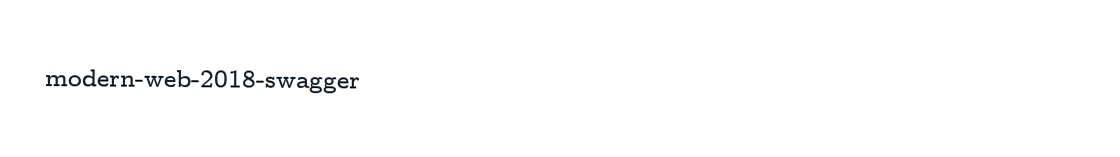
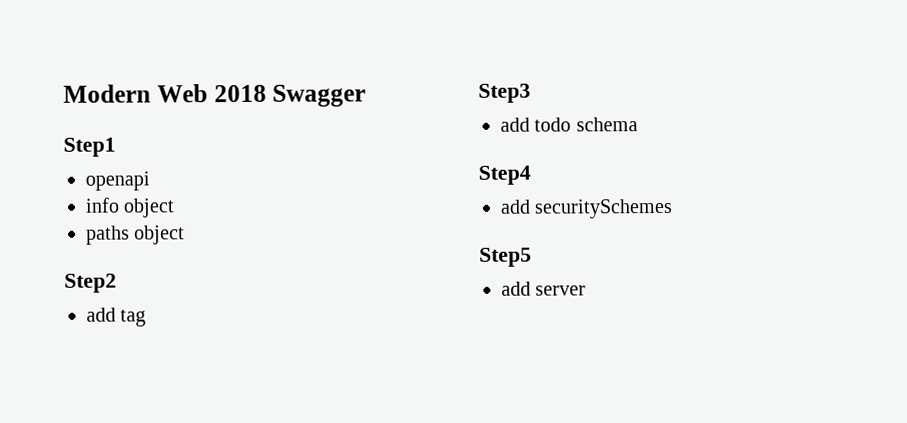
[44,69,361,94] modern-web-2018-swagger -> [63,84,367,107] [63,137,116,157] [85,171,150,191] [85,197,176,218] [86,225,186,245] [64,273,117,293] [86,307,147,327] [478,83,531,103] [500,117,638,132] [478,165,531,185] [500,198,674,219] [479,247,532,267] [501,281,587,296] Modern Web 2018 Swagger // Step1 // openapi // info object // paths object // Step2 // add tag // Step3 // add todo schema // Step4 // add securitySchemes // Step5 // add server

